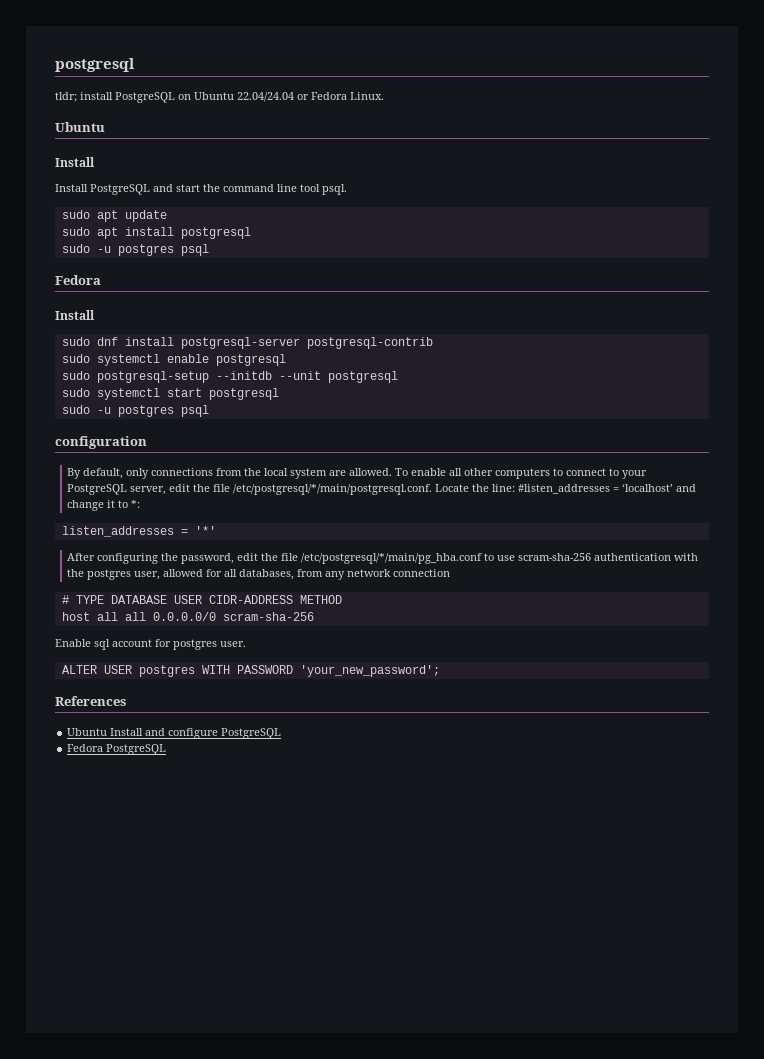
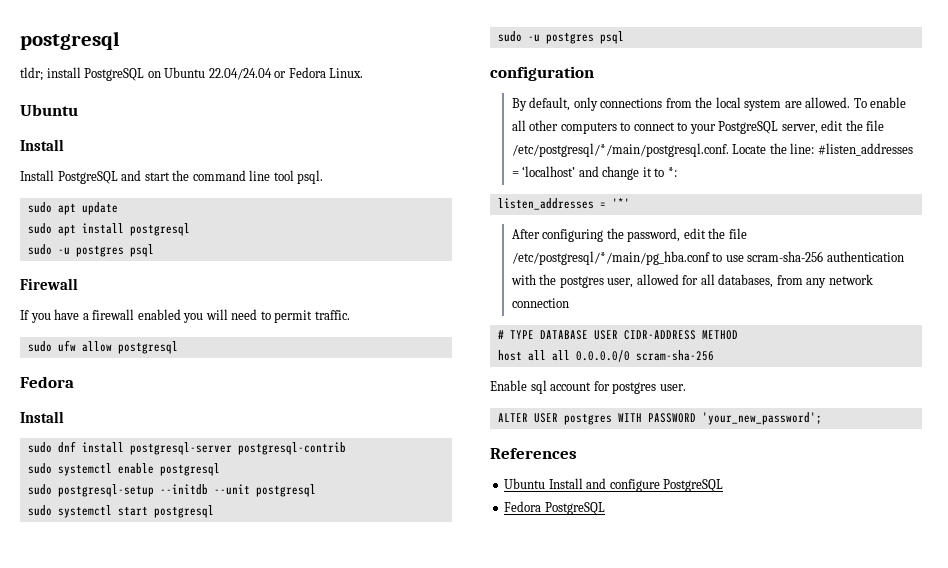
(209, 250) none -> [20,278,78,290] [20,309,350,323] [27,340,178,354] // Firewall // If you have a firewall enabled you will need to permit traffic. // sudo ufw allow postgresql

